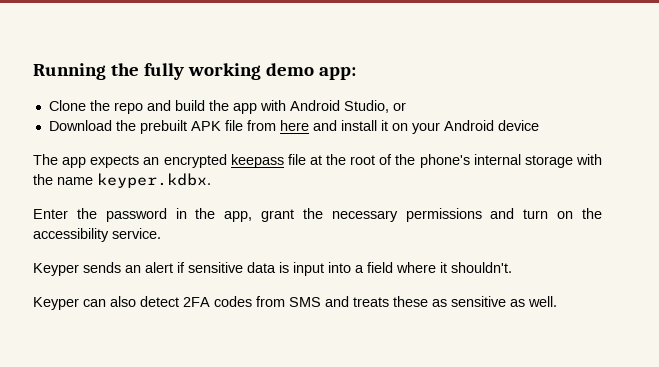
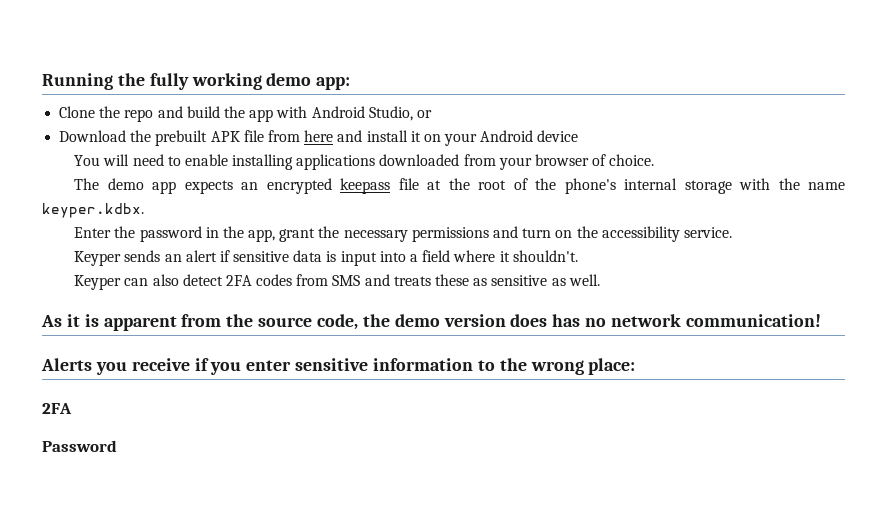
(539, 125) none -> [74,154,655,170] // You will need to enable installing applications downloaded from your browser of choice.
(58, 159) none -> [107,178,144,190] demo
(557, 301) none -> [41,314,821,331] [41,358,636,375] [42,403,72,414] [42,440,117,452] // As it is apparent from the source code, the demo version does has no network communication! // Alerts you receive if you enter sensitive information to the wrong place: // 2FA // Password

